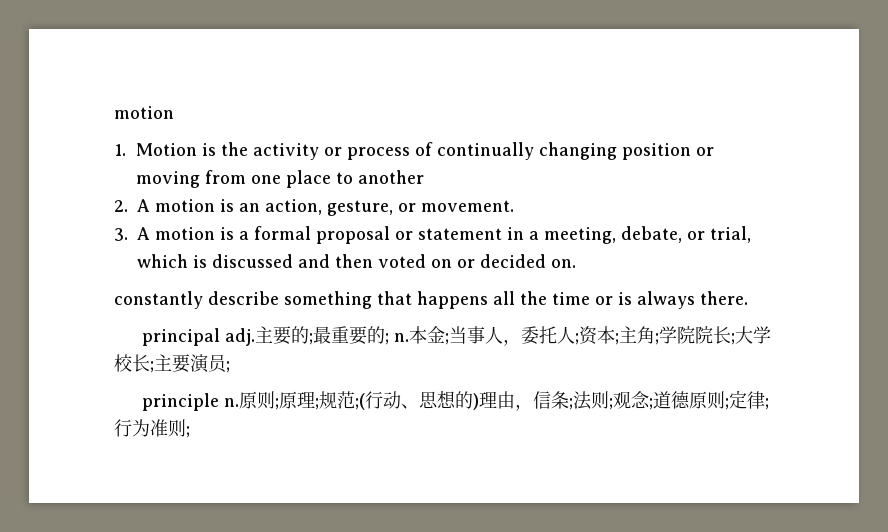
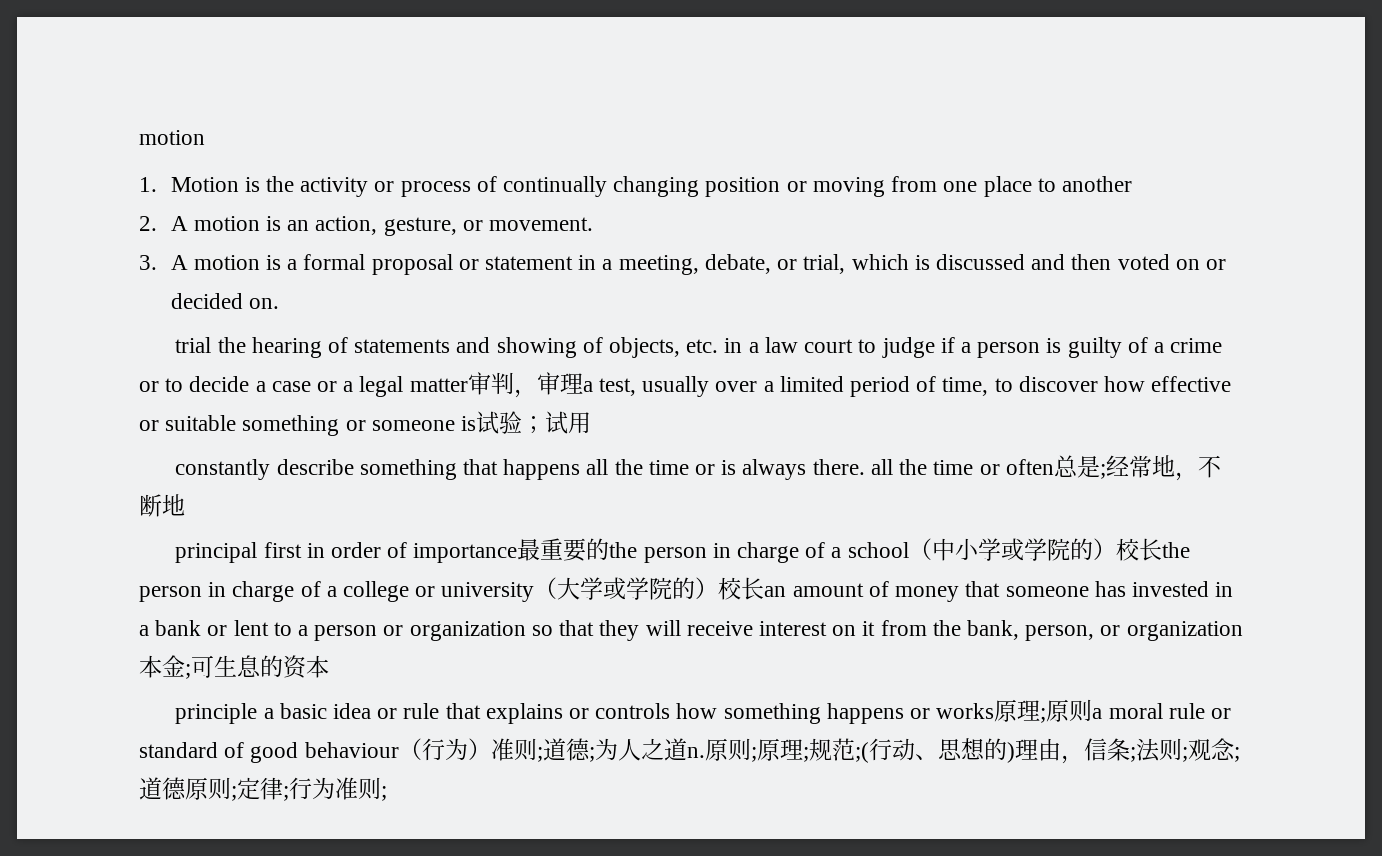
(576, 263) none -> [175,337,1223,358] [139,372,1232,398] [139,411,592,436] // trial the hearing of statements and showing of objects, etc. in a law court to judge if a person is guilty of a crime or to decide a case or a legal matter审判，审理a test, usually over a limited period of time, to discover how effective or suitable something or someone is试验；试用
[142,326,772,346] [114,354,230,373] [142,393,220,411] // principal adj.主要的;最重要的; n.本金;当事人，委托人;资本;主角;学院院长;大学校长;主要演员; // principle -> [870,455,1221,481] [139,494,185,517] [175,538,1190,563] [139,577,1234,602] [139,620,1243,641] [139,655,329,679] [175,699,1231,724] [139,738,687,763] all the time or often总是;经常地，不断地 // principal first in order of importance最重要的the person in charge of a school（中小学或学院的）校长the person in charge of a college or university（大学或学院的）校长an amount of money that someone has invested in a bank or lent to a person or organization so that they will receive interest on it from the bank, person, or organization本金;可生息的资本 // principle a basic idea or rule that explains or controls how something happens or works原理;原则a moral rule or standard of good behaviour（行为）准则;道德;为人之道

